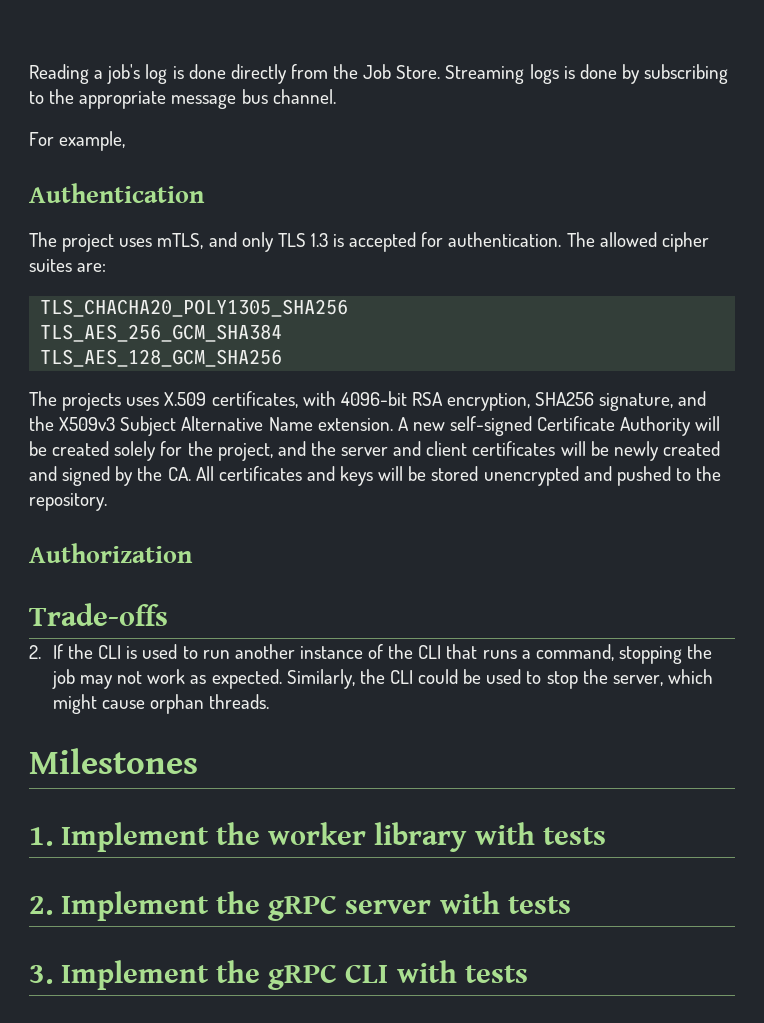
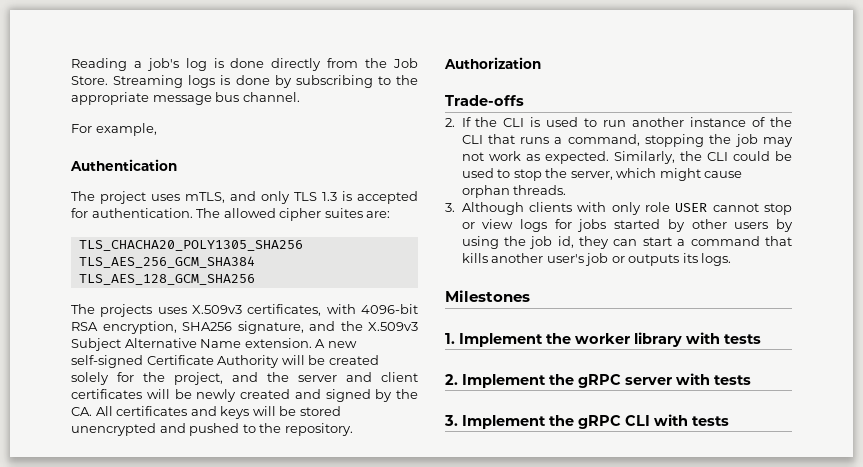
[164,392,207,406] X.509 -> [192,305,242,314] X.509v3
[59,417,116,431] X509v3 -> [368,322,418,331] X.509v3
(270, 701) none -> [445,202,792,215] [461,219,793,232] [461,236,792,249] [461,253,732,266] // 3. Although clients with only role USER cannot stop or view logs for jobs started by other users by using the job id, they can start a command that kills another user's job or outputs its logs.

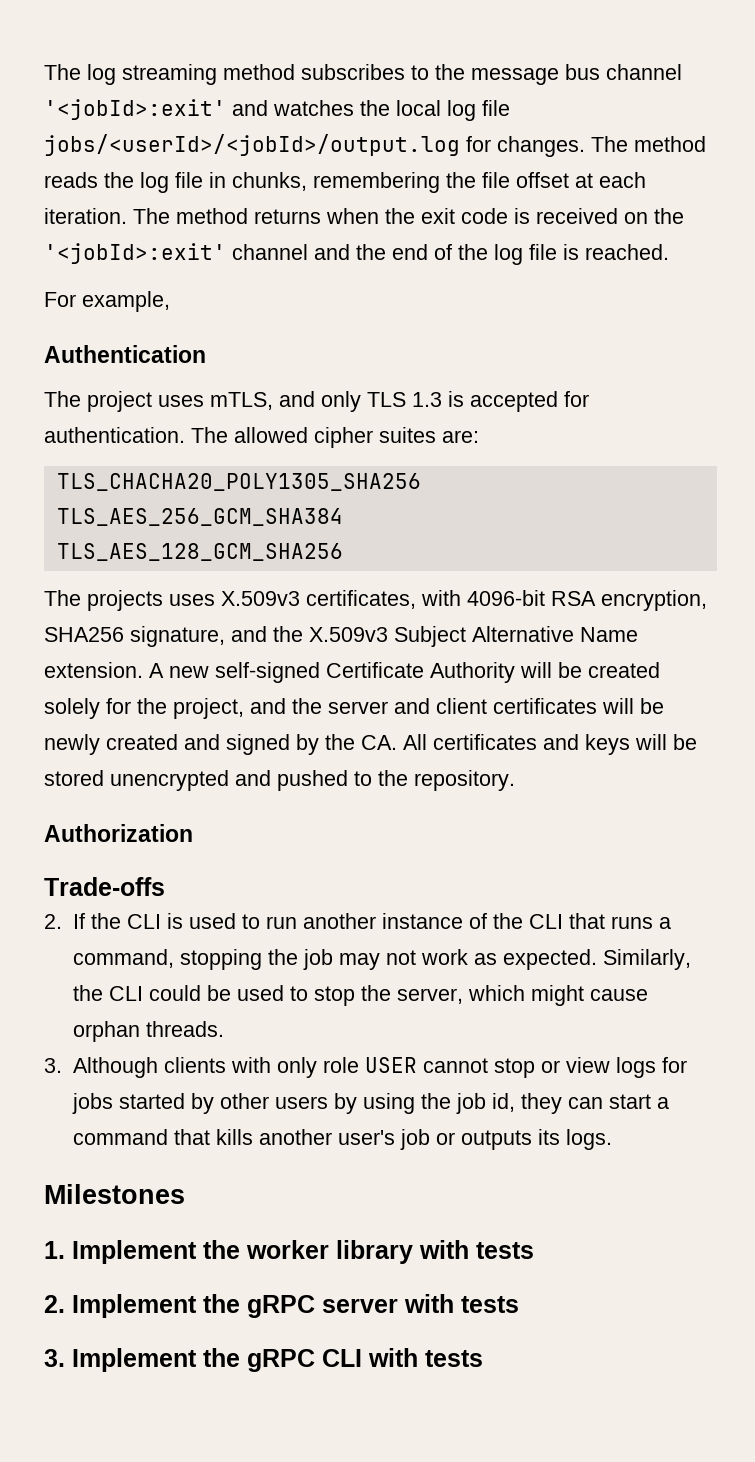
[71,58,419,71] [71,75,418,88] [71,92,149,105] Reading a job's log is done directly from the Job Store. Streaming logs is done by subscribing to the appropriate -> [44,64,465,85] The log streaming method subscribes to the
[242,92,300,102] channel. -> [606,64,682,80] [44,99,510,121] [44,134,706,157] [44,172,646,193] [44,208,684,224] [44,243,669,265] channel '<jobId>:exit' and watches the local log file jobs/<userId>/<jobId>/output.log for changes. The method reads the log file in chunks, remembering the file offset at each iteration. The method returns when the exit code is received on the '<jobId>:exit' channel and the end of the log file is reached.

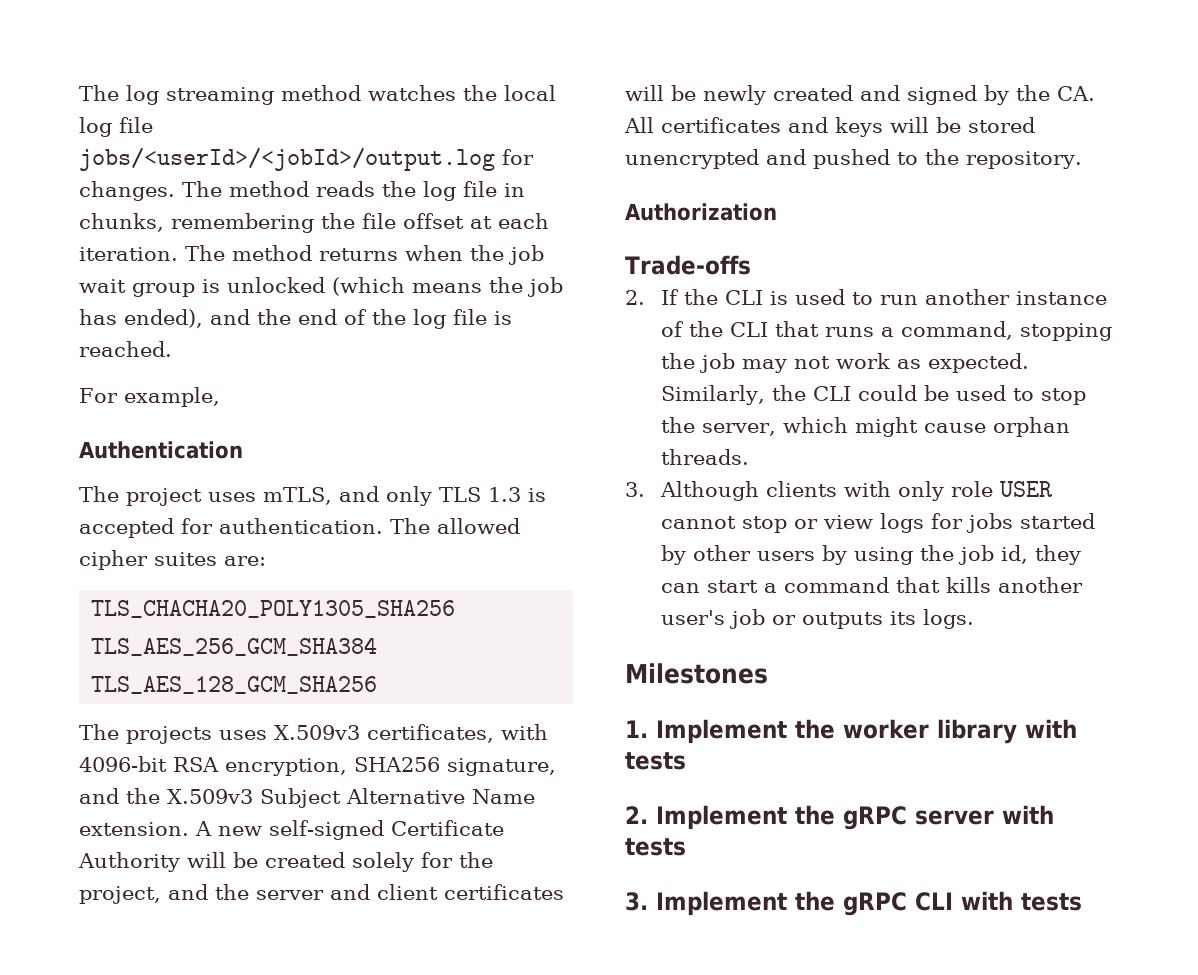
[301,64,682,85] [44,99,268,120] subscribes to the message bus channel '<jobId>:exit' and -> (361, 93) none
[421,208,684,224] [44,243,308,264] exit code is received on the '<jobId>:exit' channel -> [508,245,544,265] [79,277,563,297] [79,309,203,328] job wait group is unlocked (which means the job has ended),

